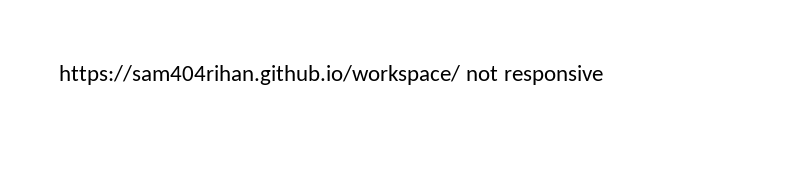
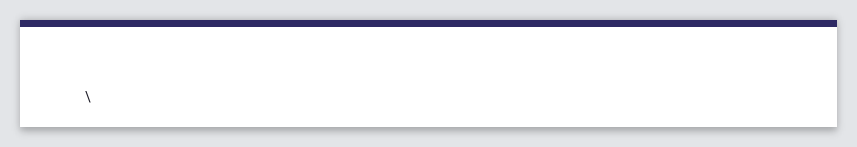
[59,65,604,85] https://sam404rihan.github.io/workspace/ not responsive -> [85,91,91,103] \

